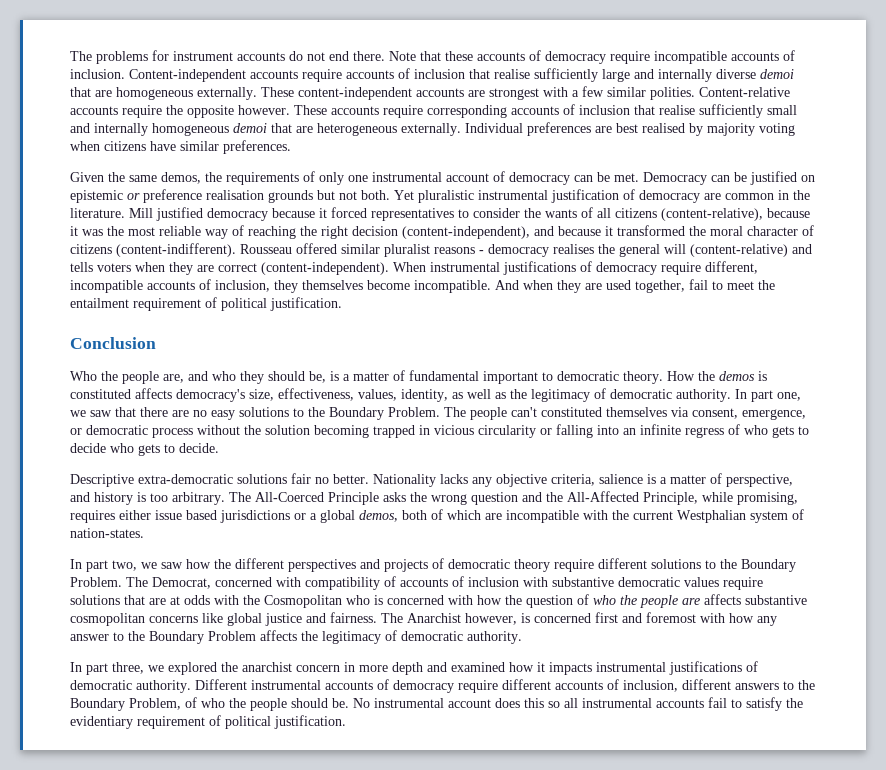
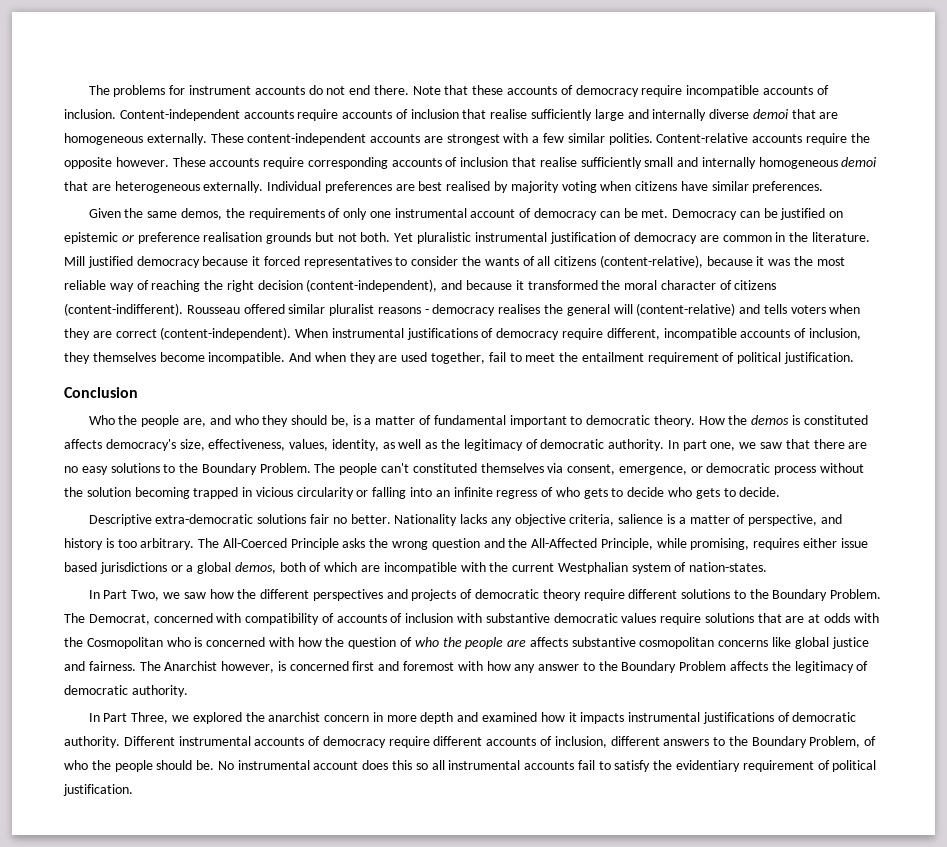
[86,560,137,572] part two, -> [103,590,160,601] Part Two,
[86,662,144,675] part three, -> [103,712,169,724] Part Three,

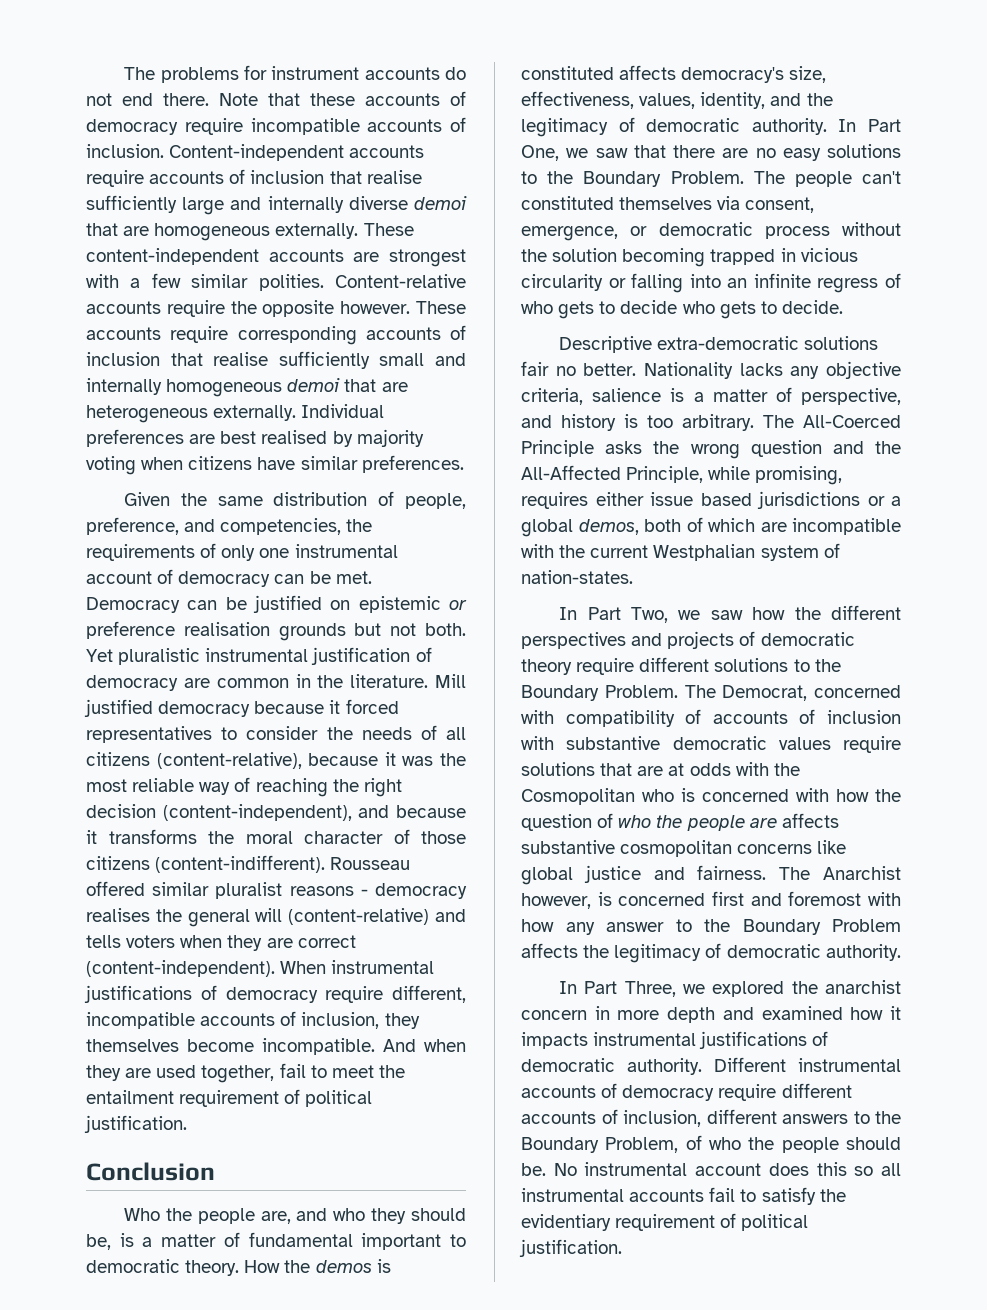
[180,208,222,220] demos, -> [273,491,466,509] [86,517,342,535] distribution of people, preference, and competencies,
[484,257,519,266] wants -> [361,727,412,740] needs
[527,280,598,290] transformed -> [108,829,197,844] transforms
(732, 285) none -> [421,831,466,844] those
[382,439,438,449] as well as -> [770,93,802,106] and
[682,440,736,451] part one, -> [868,119,901,132] [521,145,559,161] Part One,

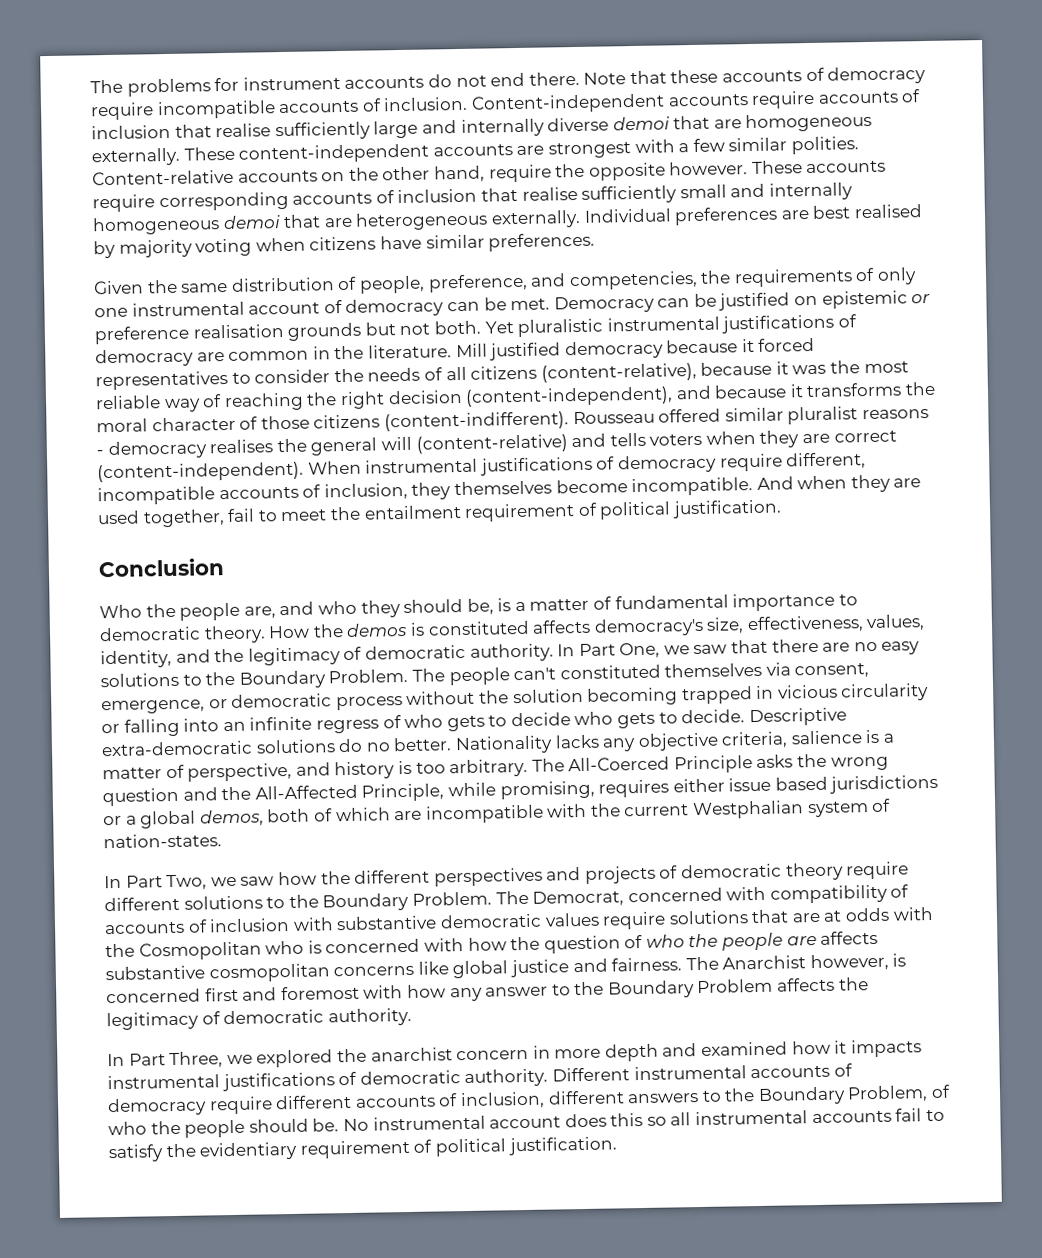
(161, 307) none -> [321,165,485,183] on the other hand,
[311,647,411,665] justification -> [721,314,835,334] justifications
[361,1233,442,1250] important -> [732,592,836,612] importance
(843, 307) // -> (746, 716) none
[521,361,549,376] fair -> [338,738,364,753] do

